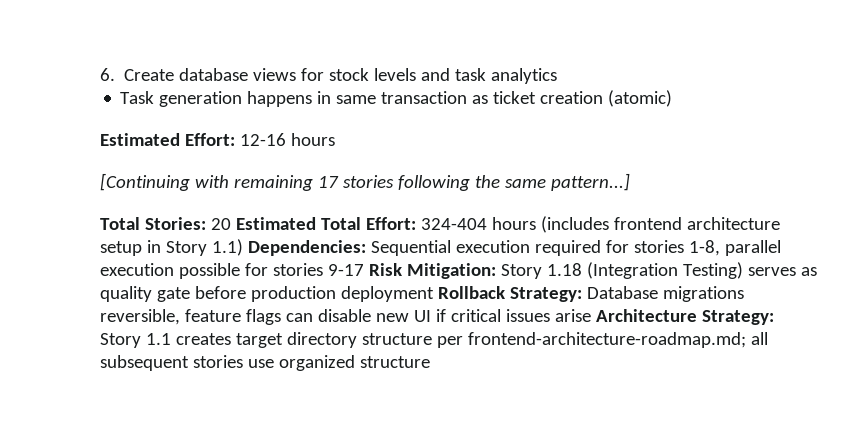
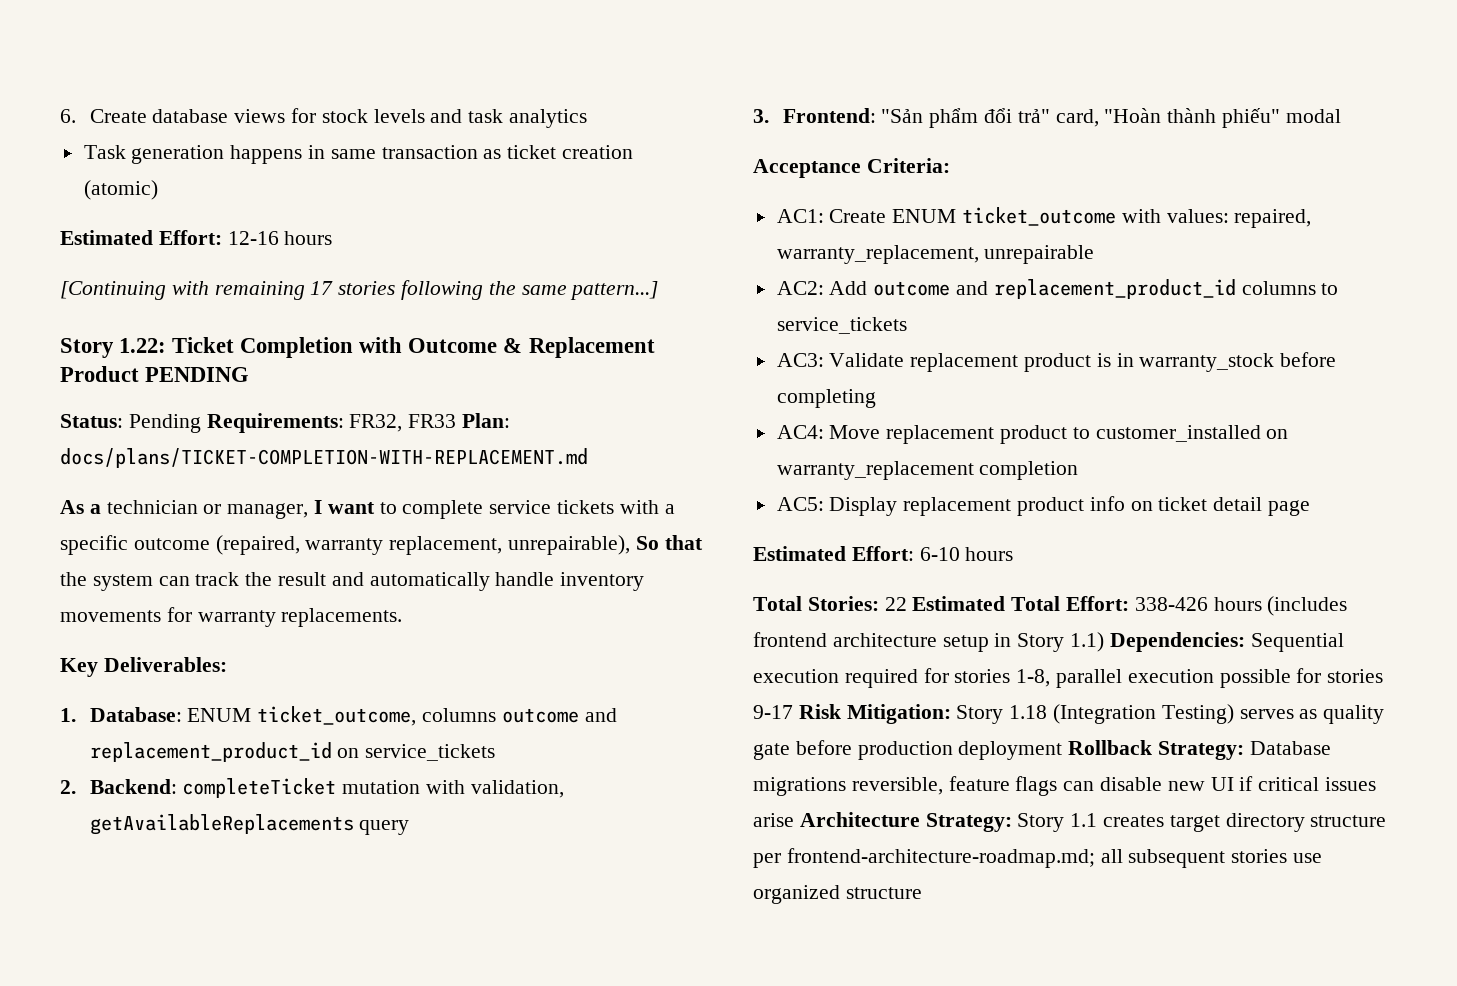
(630, 182) none -> [60,337,655,358] [60,366,250,382] [60,413,511,433] [60,448,588,468] [60,500,675,519] [60,535,703,555] [60,572,645,591] [60,607,403,627] [60,657,227,677] [60,706,617,726] [89,742,496,762] [60,778,564,798] [89,814,410,835] [753,108,1341,128] [753,158,950,178] [776,207,1312,228] [776,245,1095,264] [776,279,1339,299] [776,317,907,334] [776,352,1337,372] [776,389,876,408] [776,425,1289,444] [776,461,1079,480] [776,496,1311,516] [753,546,1014,561] // Story 1.22: Ticket Completion with Outcome & Replacement Product PENDING // Status: Pending Requirements: FR32, FR33 Plan: docs/plans/TICKET-COMPLETION-WITH-REPLACEMENT.md // As a technician or manager, I want to complete service tickets with a specific outcome (repaired, warranty replacement, unrepairable), So that the system can track the result and automatically handle inventory movements for warranty replacements. // Key Deliverables: // 1. Database: ENUM ticket_outcome, columns outcome and replacement_product_id on service_tickets // 2. Backend: completeTicket mutation with validation, getAvailableReplacements query // 3. Frontend: "Sản phẩm đổi trả" card, "Hoàn thành phiếu" modal // Acceptance Criteria: // AC1: Create ENUM ticket_outcome with values: repaired, warranty_replacement, unrepairable // AC2: Add outcome and replacement_product_id columns to service_tickets // AC3: Validate replacement product is in warranty_stock before completing // AC4: Move replacement product to customer_installed on warranty_replacement completion // AC5: Display replacement product info on ticket detail page // Estimated Effort: 6-10 hours
[210,218,231,230] 20 -> [884,597,907,611] 22
[420,218,487,230] 324-404 -> [1134,597,1208,611] 338-426

